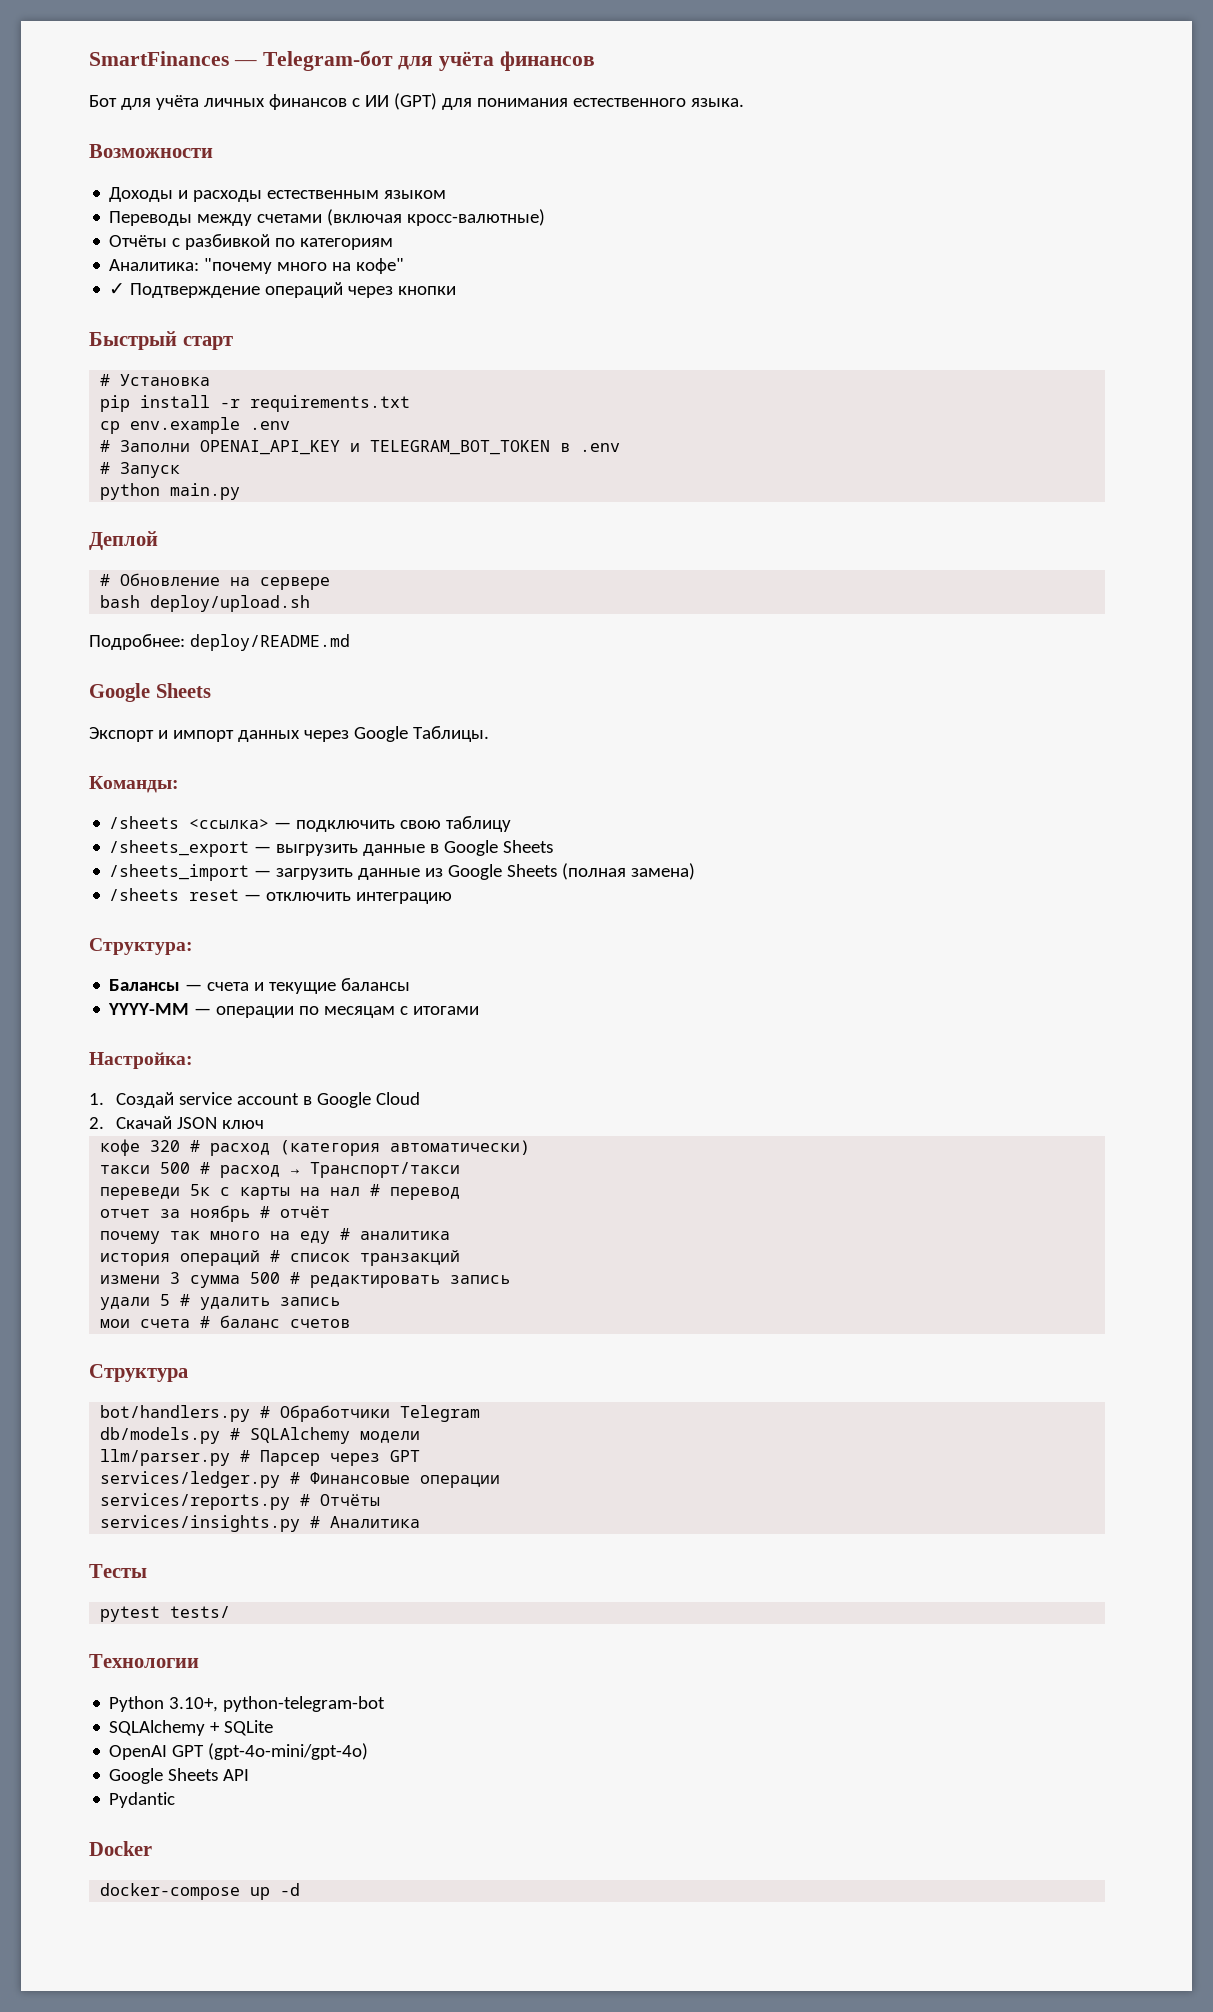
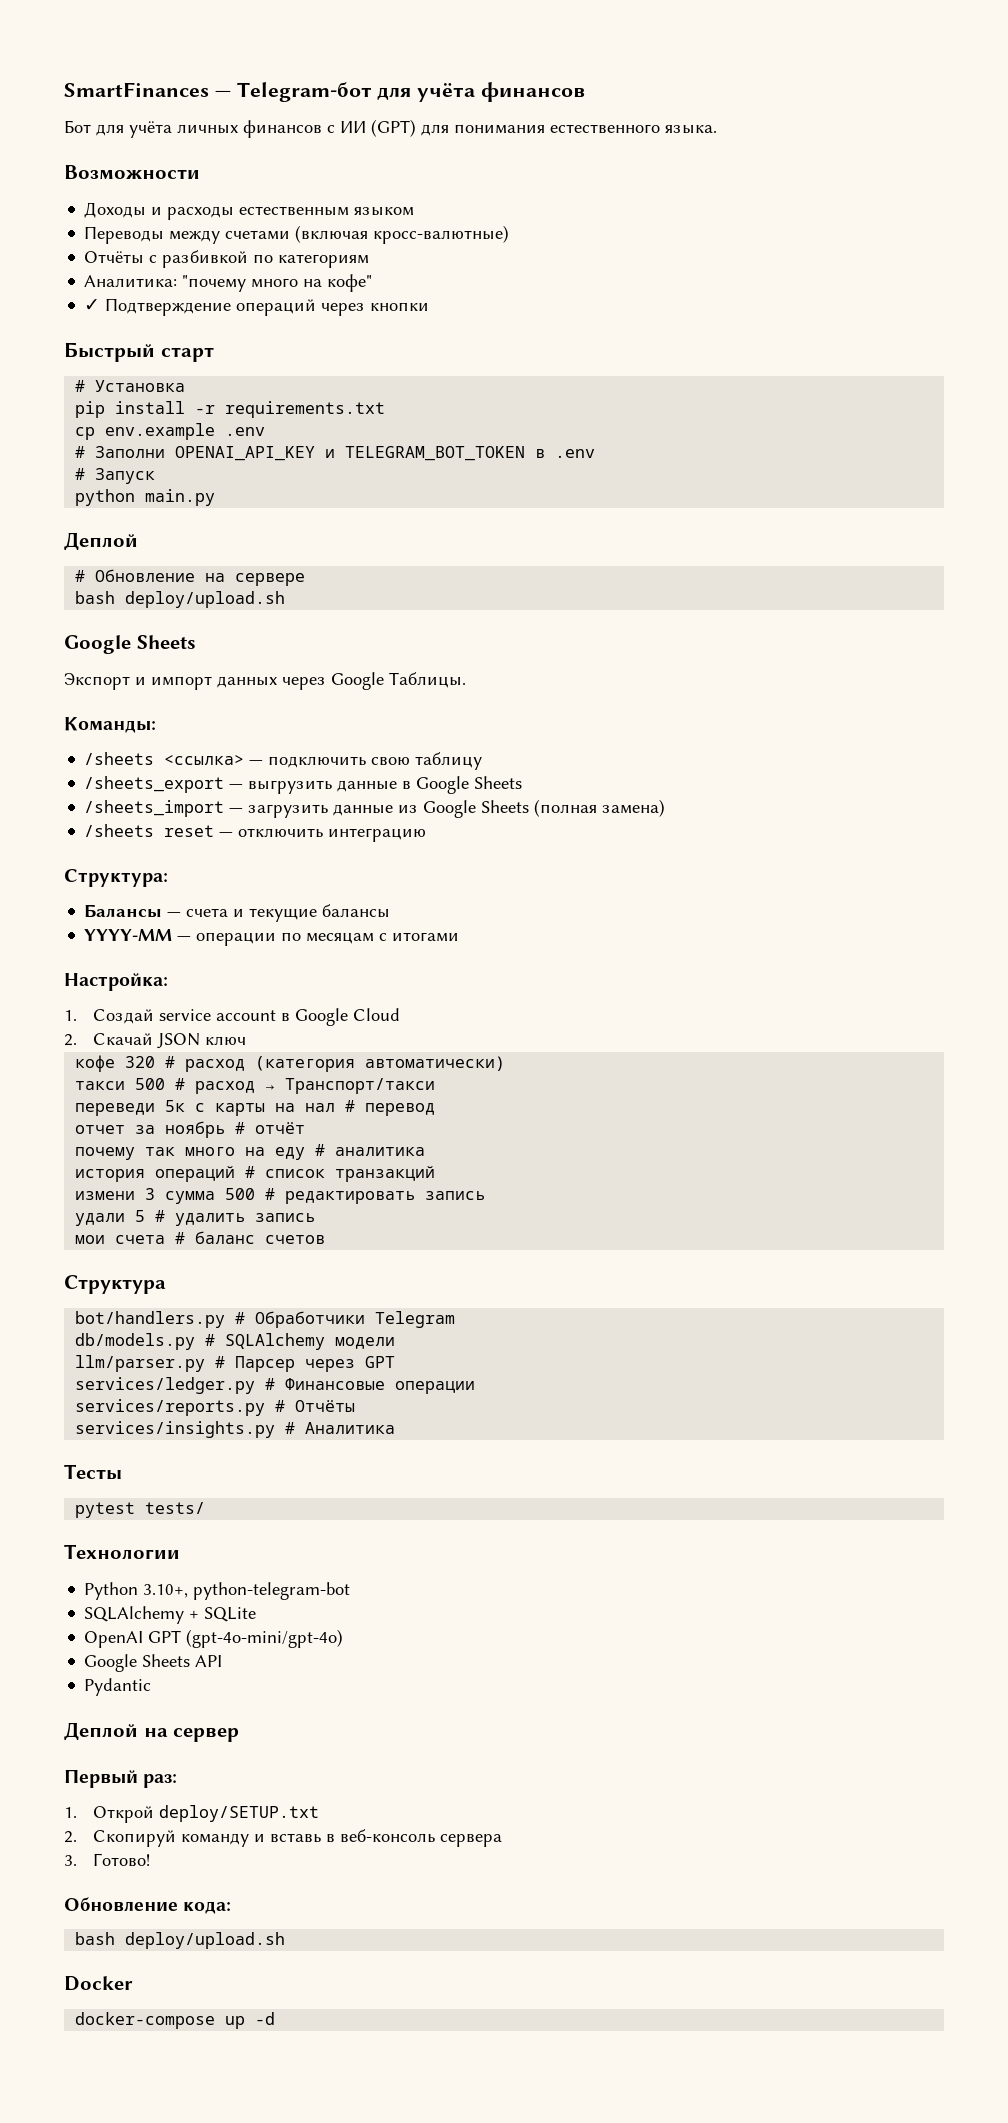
[89,634,350,651] // Подробнее: deploy/README.md -> (286, 599) none
(176, 1800) none -> [64,1722,240,1742] [64,1769,178,1788] [64,1805,319,1823] [64,1829,502,1847] [64,1853,150,1867] [64,1897,232,1914] [75,1932,286,1949] // Деплой на сервер // Первый раз: // 1. Открой deploy/SETUP.txt // 2. Скопируй команду и вставь в веб-консоль сервера // 3. Готово! // Обновление кода: // bash deploy/upload.sh

